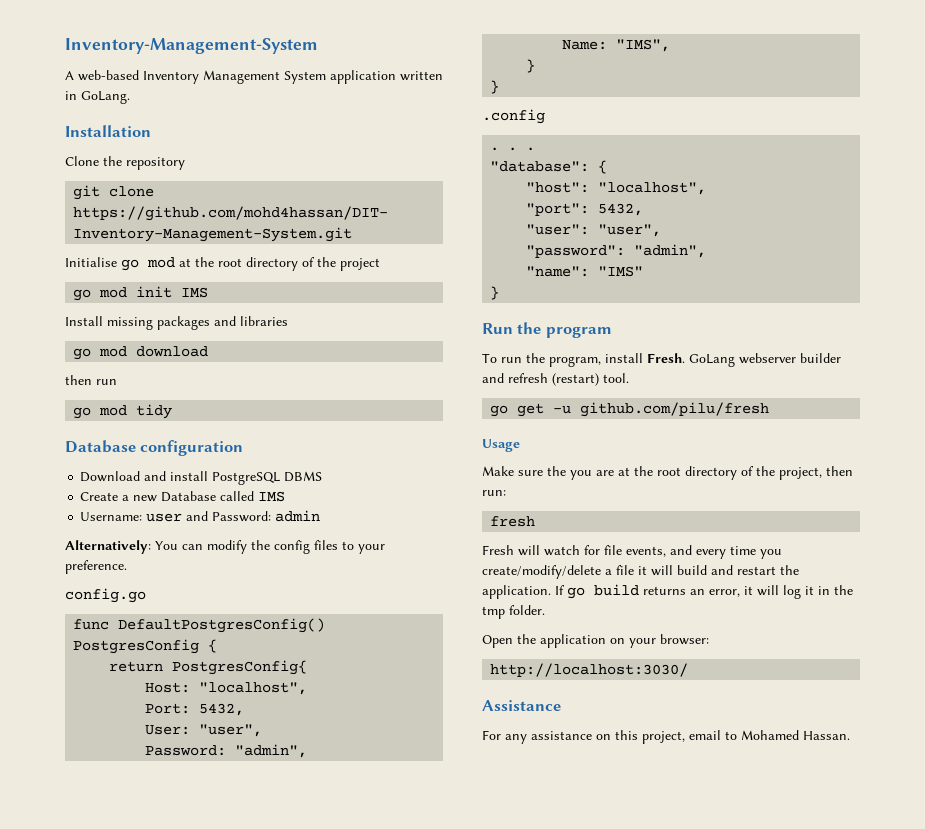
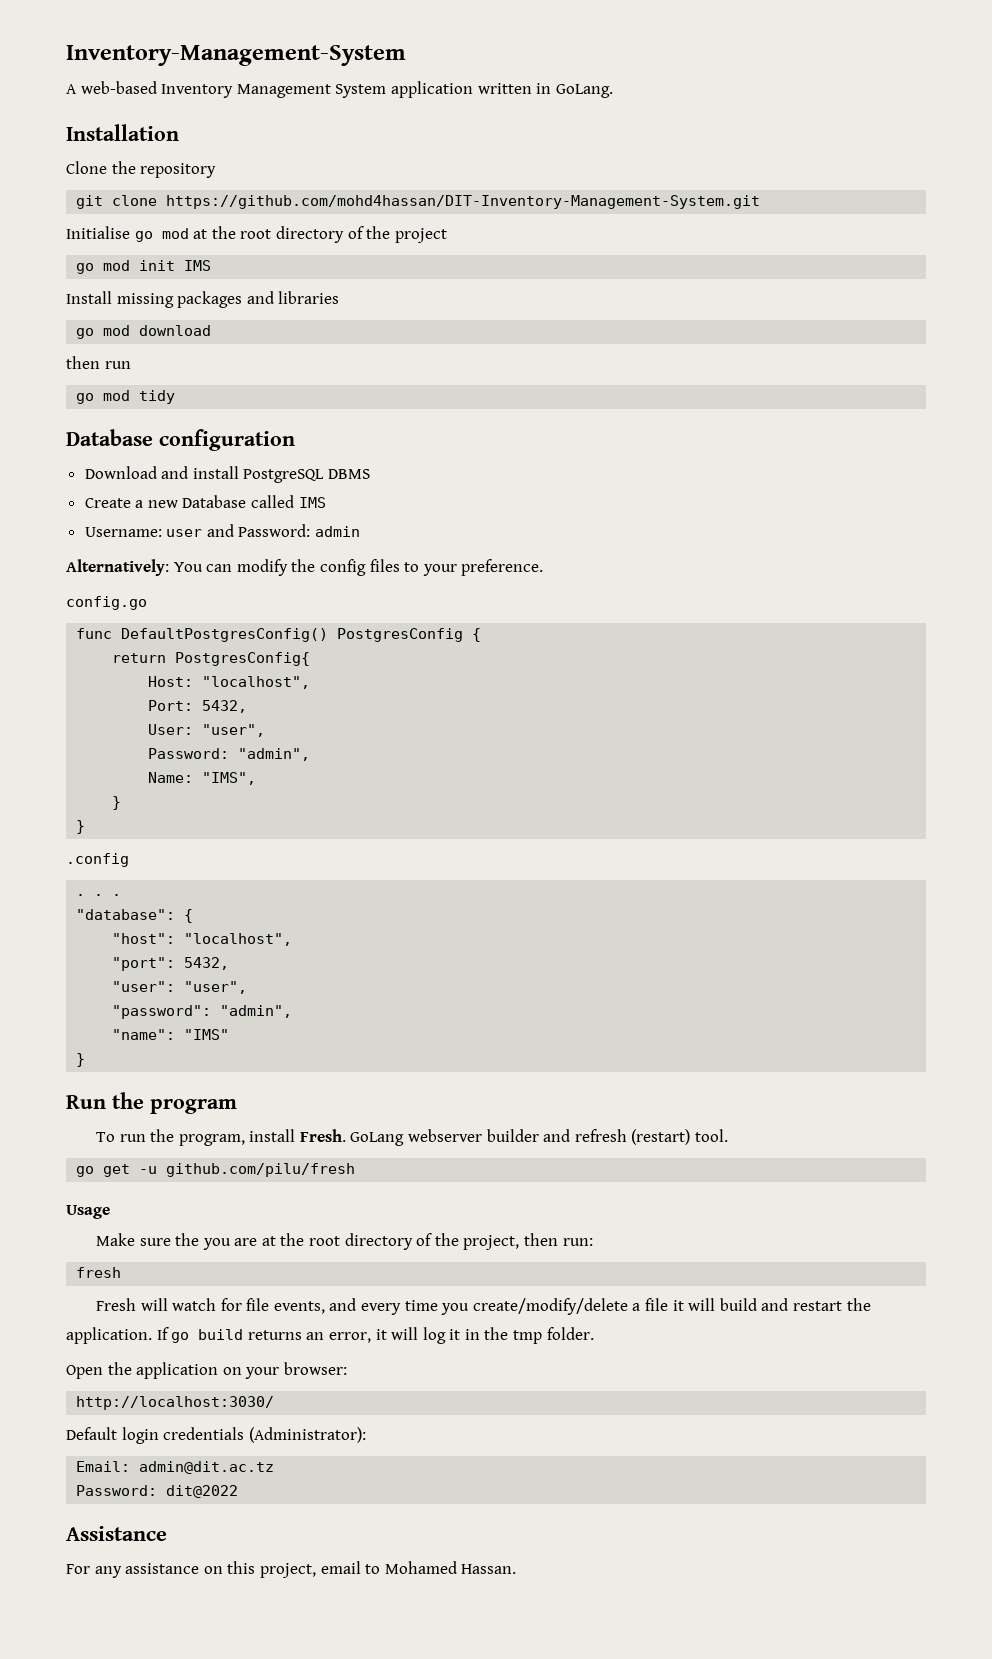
(689, 670) none -> [66,1427,366,1444] [76,1461,275,1474] [76,1485,239,1498] // Default login credentials (Administrator): // Email: admin@dit.ac.tz // Password: dit@2022

